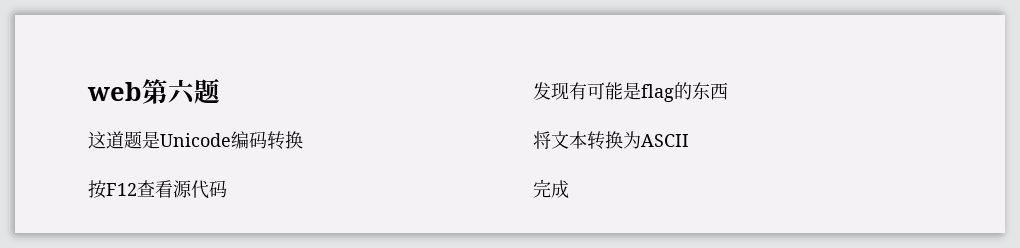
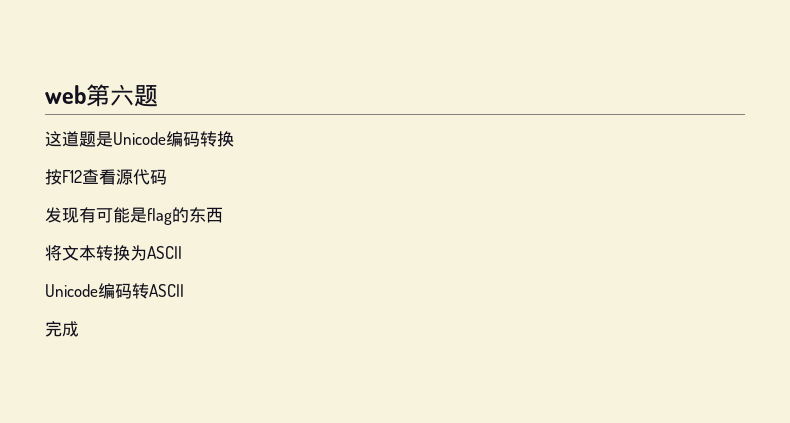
(689, 140) none -> [45,283,184,299] // Unicode编码转ASCII

